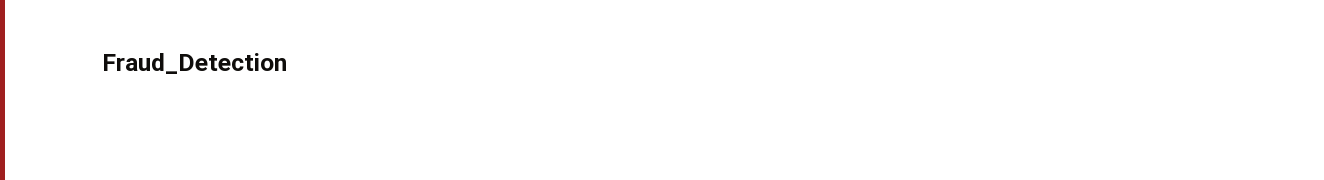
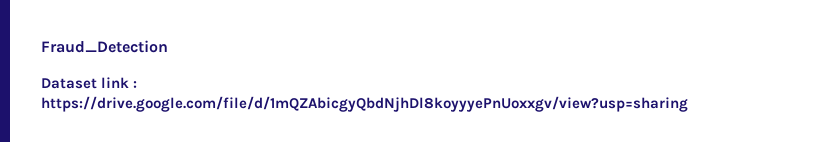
(287, 63) none -> [41,77,138,89] [41,96,688,112] // Dataset link : https://drive.google.com/file/d/1mQZAbicgyQbdNjhDl8koyyyePnUoxxgv/view?usp=sharing

